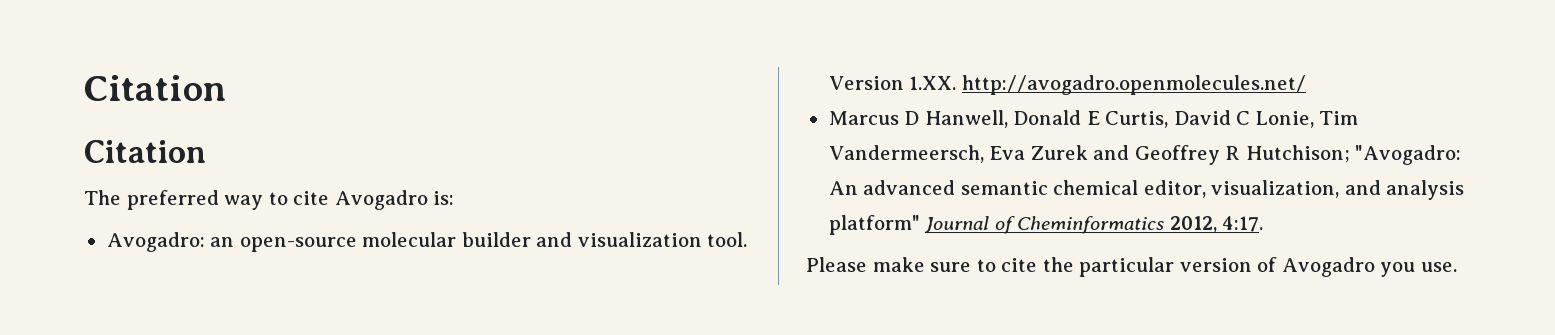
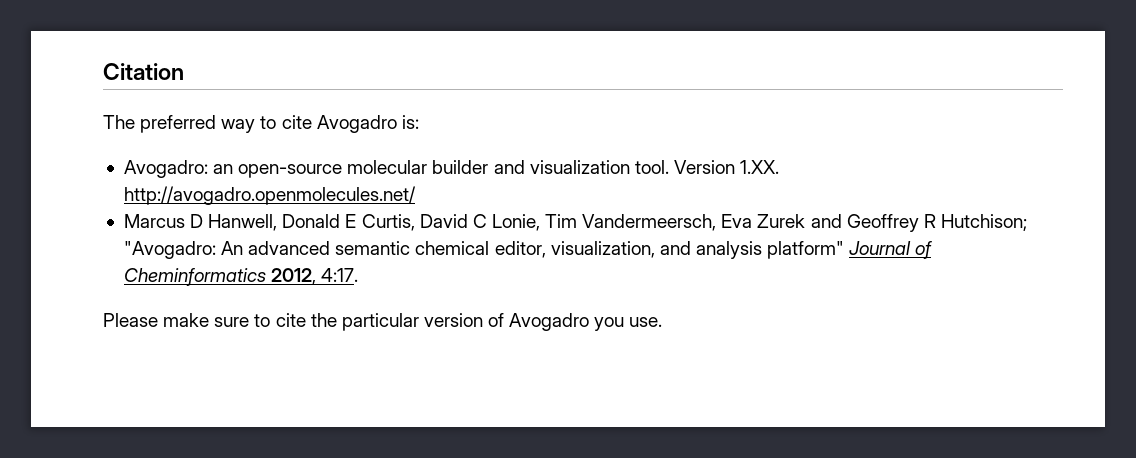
[84,75,226,101] [84,140,206,163] Citation // Citation -> [103,63,184,80] Citation

